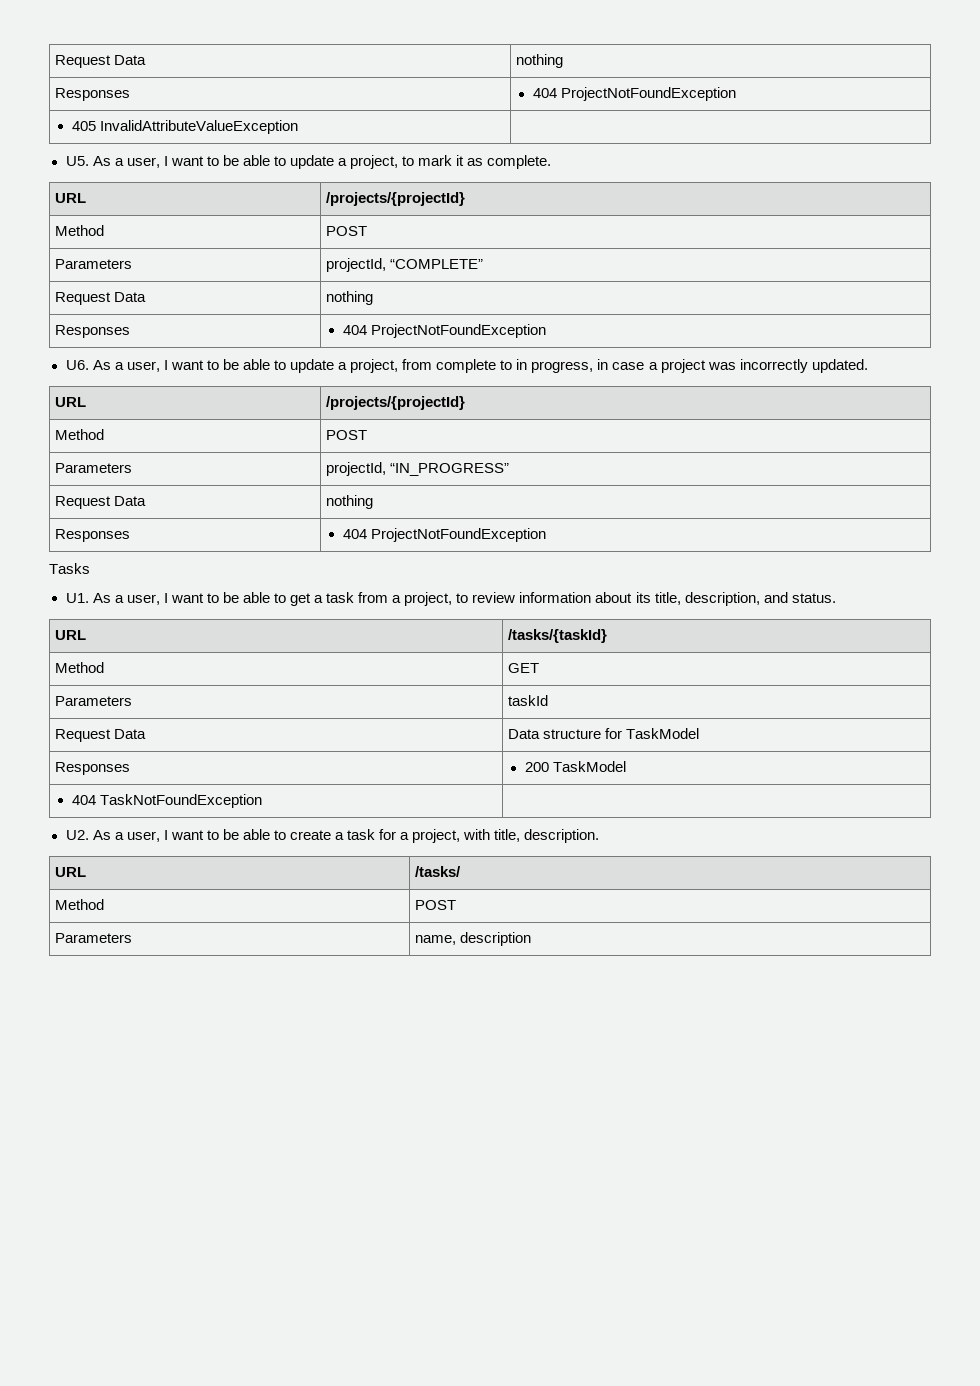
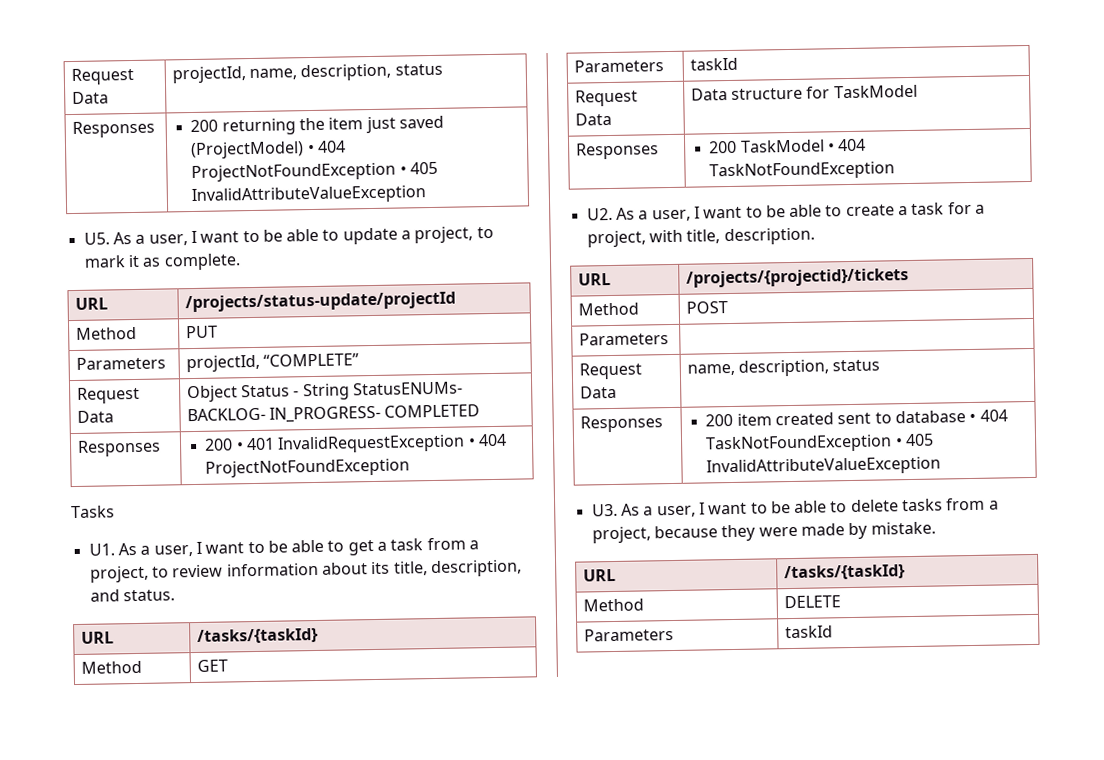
[55,55,147,68] [516,54,564,68] [55,88,131,101] [532,87,736,101] [71,120,298,134] Request Data | nothing // Responses | 404 ProjectNotFoundException // 405 InvalidAttributeValueException | -> [70,67,134,86] [71,91,109,105] [171,63,443,84] [71,120,155,139] [190,115,444,136] [190,140,347,160] [191,161,439,183] [191,185,427,206] Request Data | projectId, name, description, status // Responses | 200 returning the item just saved (ProjectModel) • 404 ProjectNotFoundException • 405 InvalidAttributeValueException
[326,192,466,206] [55,225,105,236] [326,226,368,236] /projects/{projectId} // Method | POST -> [184,291,456,313] [75,326,137,340] [185,325,218,339] /projects/status-update/projectId // Method | PUT
[326,291,374,305] [55,325,131,338] [342,324,546,338] [65,359,868,373] [55,397,87,407] [326,396,466,410] [55,429,105,440] [326,430,368,440] [55,463,133,473] [326,462,510,476] [55,496,147,509] [326,495,374,509] [55,529,131,542] nothing // Responses | 404 ProjectNotFoundException // U6. As a user, I want to be able to update a project, from complete to in progress, in case a project was incorrectly updated. // URL | /projects/{projectId} // Method | POST // Parameters | projectId, “IN_PROGRESS” // Request Data | nothing // Responses | -> [186,381,464,403] [186,404,481,423] [76,439,161,457] [204,434,476,454] Object Status - String StatusENUMs- BACKLOG- IN_PROGRESS- COMPLETED // Responses | 200 • 401 InvalidRequestException •
[71,794,262,808] // 404 TaskNotFoundException | -> [828,138,867,152] [709,161,896,181] • 404 TaskNotFoundException
[415,866,462,877] [55,899,105,910] [415,900,457,910] [55,933,133,943] [415,932,532,946] /tasks/ // Method | POST // Parameters | name, description -> [685,268,909,288] [577,302,639,316] [685,301,728,314] [578,332,669,346] [578,362,642,380] [579,385,617,399] [686,359,881,377] [579,415,663,433] [705,409,1008,427] [705,433,935,454] [706,456,942,477] [591,497,999,518] [591,521,936,544] [582,568,616,582] [783,564,906,581] [582,598,644,612] [783,595,841,609] [583,628,674,642] [784,625,833,639] /projects/{projectid}/tickets // Method | POST // Parameters | // Request Data | name, description, status // Responses | 200 item created sent to database • 404 TaskNotFoundException • 405 InvalidAttributeValueException // U3. As a user, I want to be able to delete tasks from a project, because they were made by mistake. // URL | /tasks/{taskId} // Method | DELETE // Parameters | taskId

